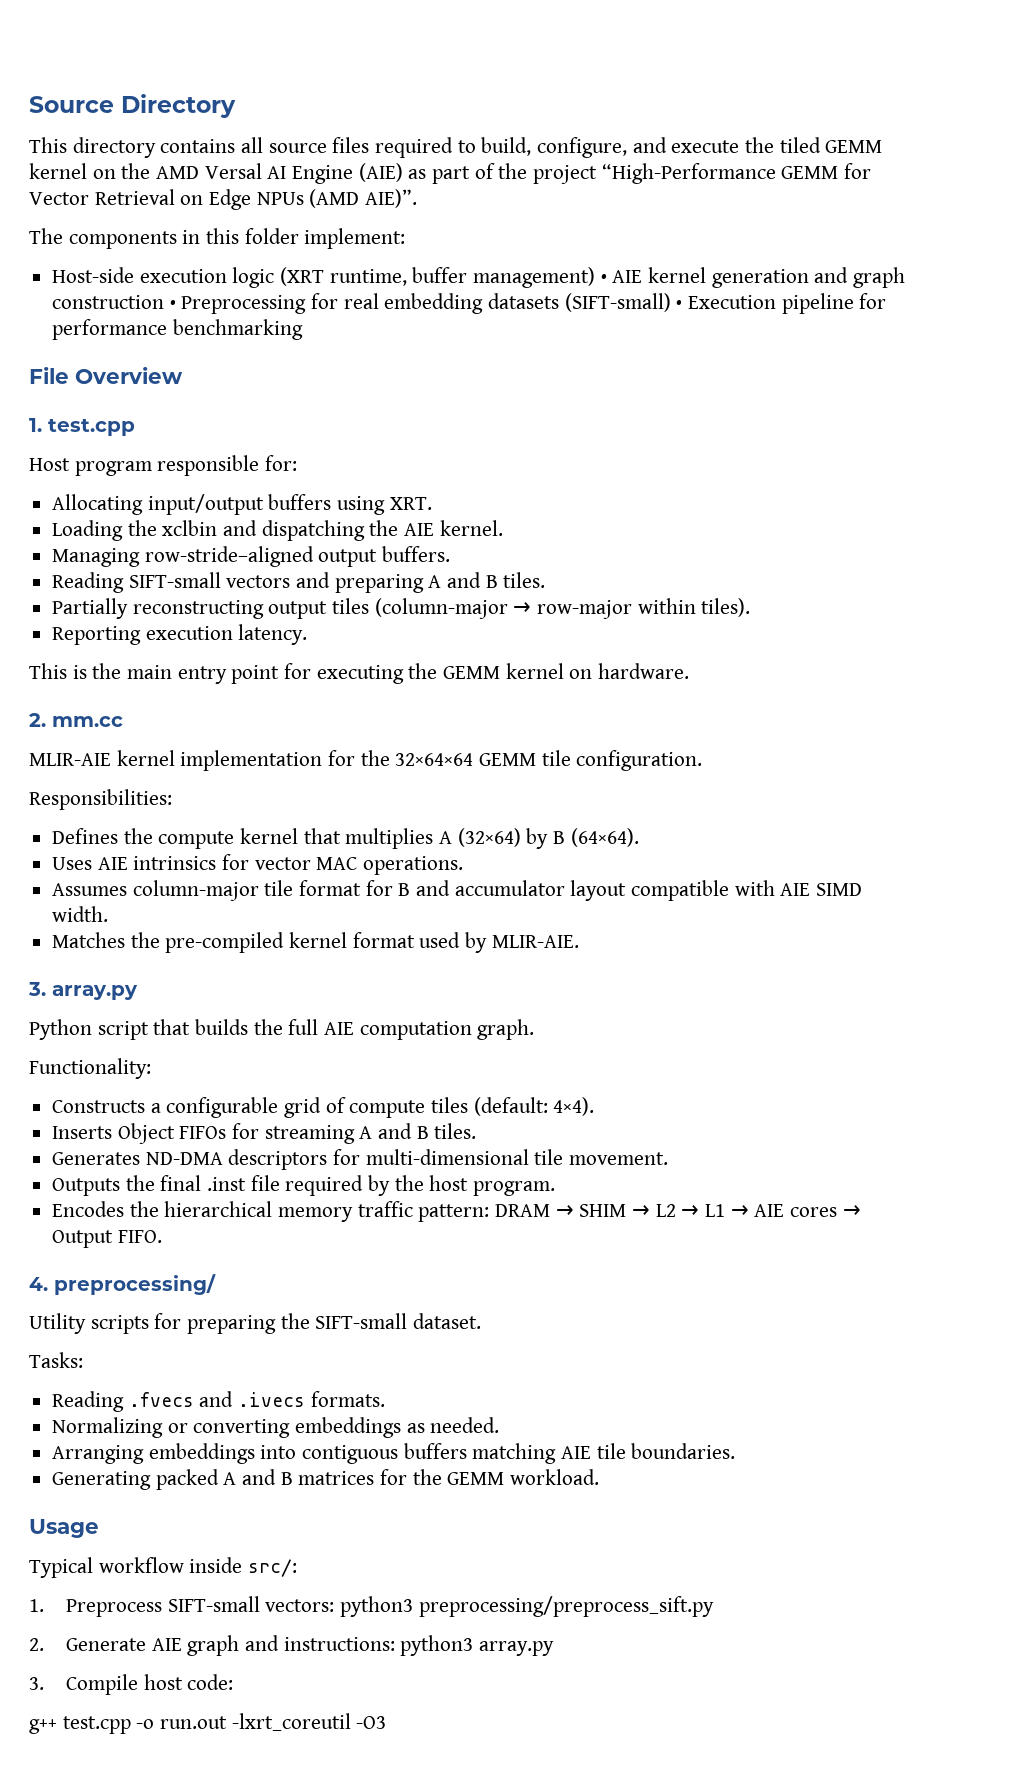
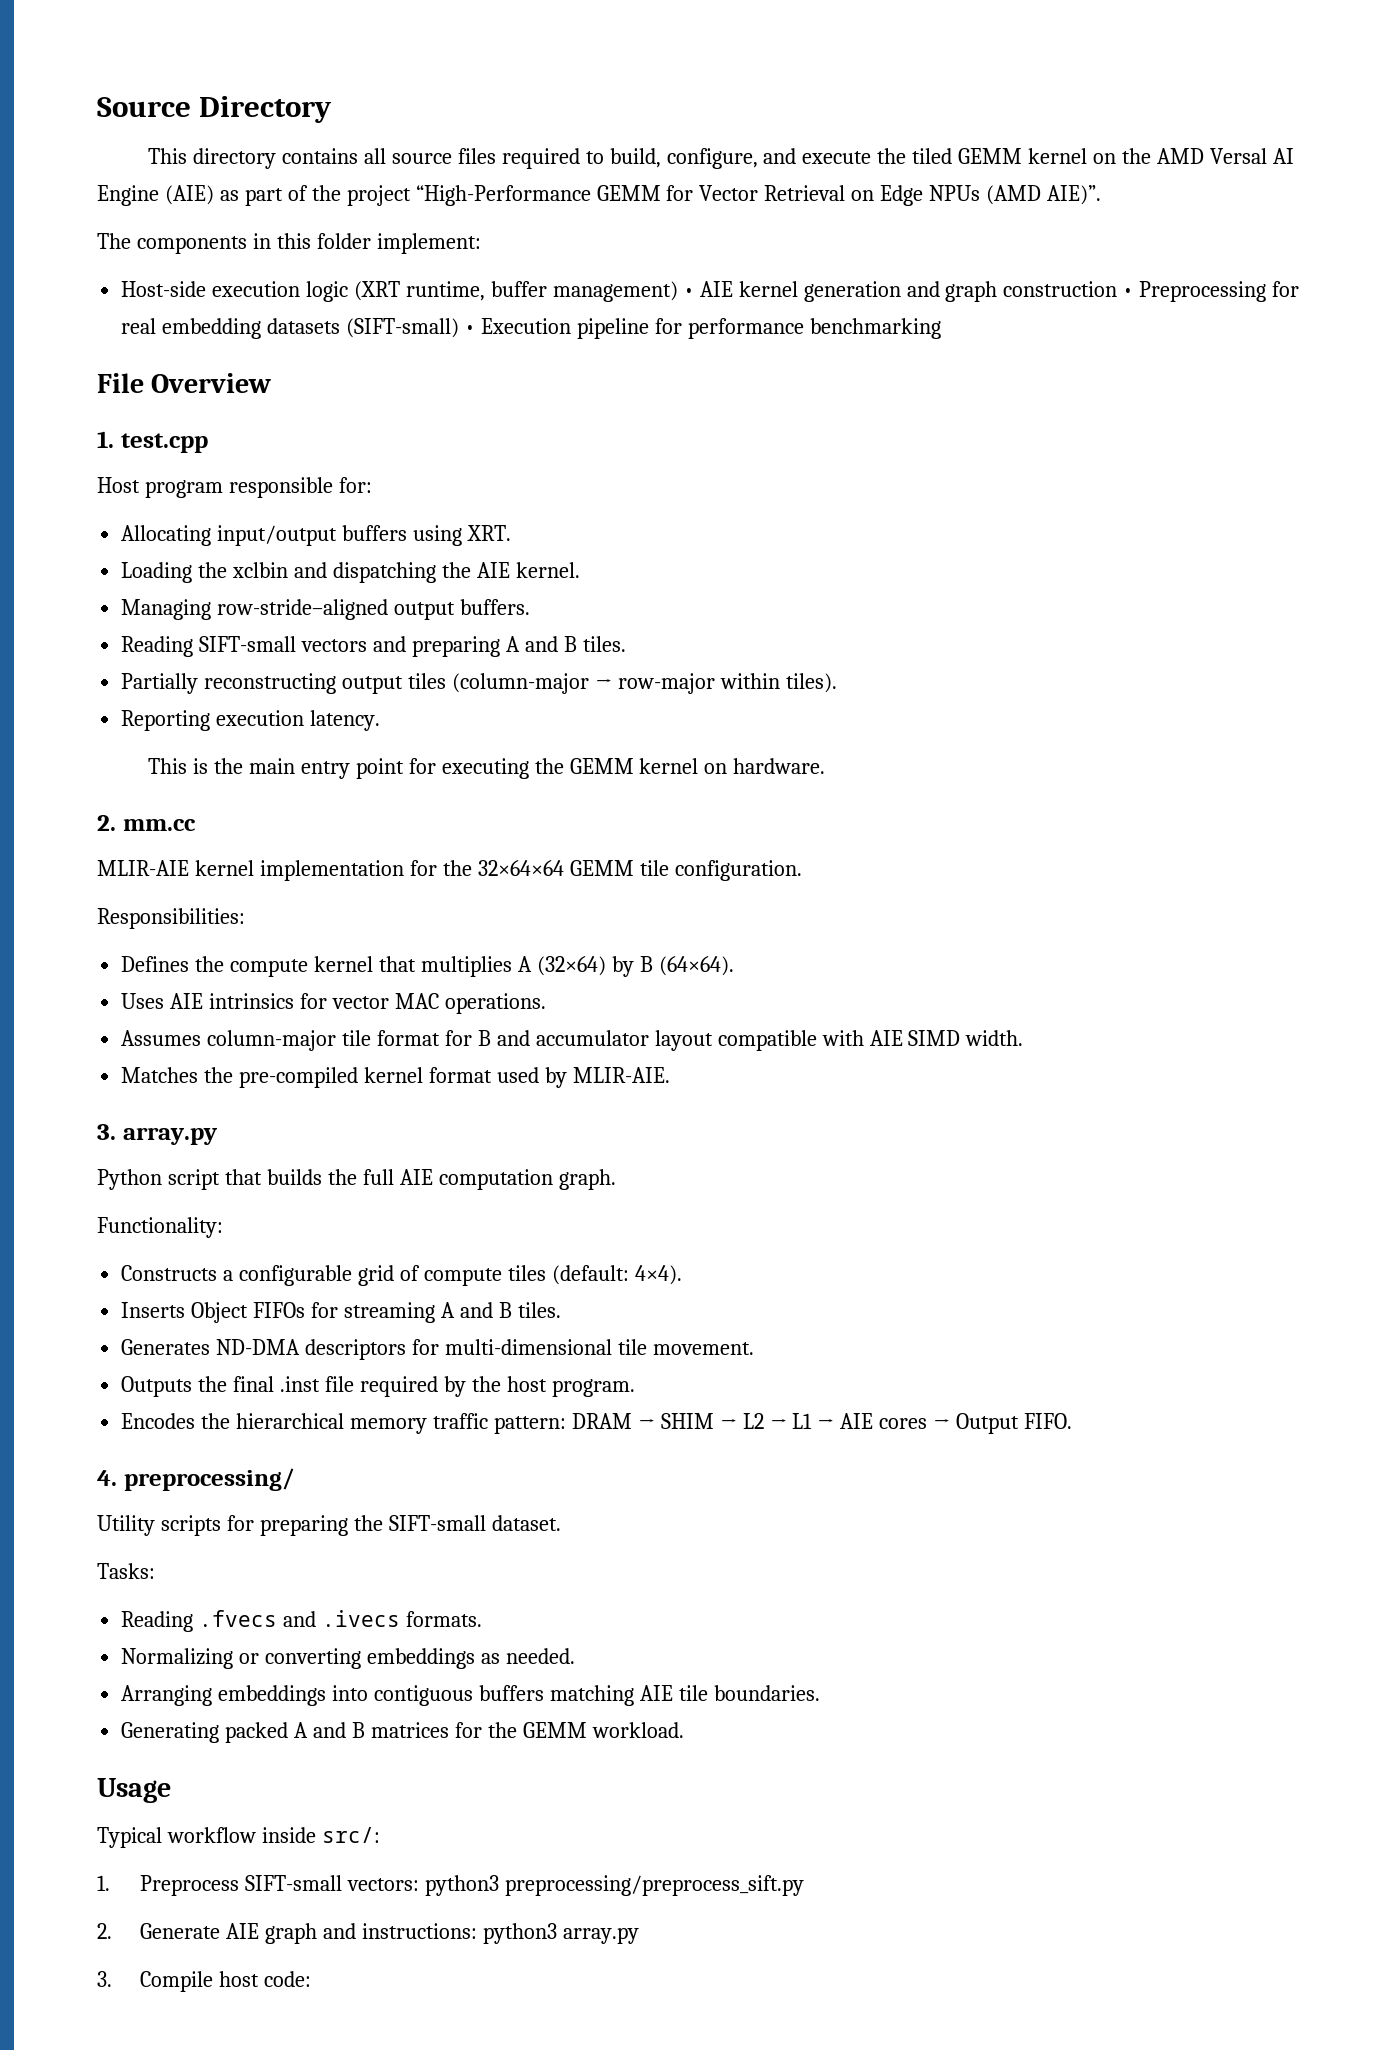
[29,1713,387,1734] // g++ test.cpp -o run.out -lxrt_coreutil -O3 -> (311, 1979) none

